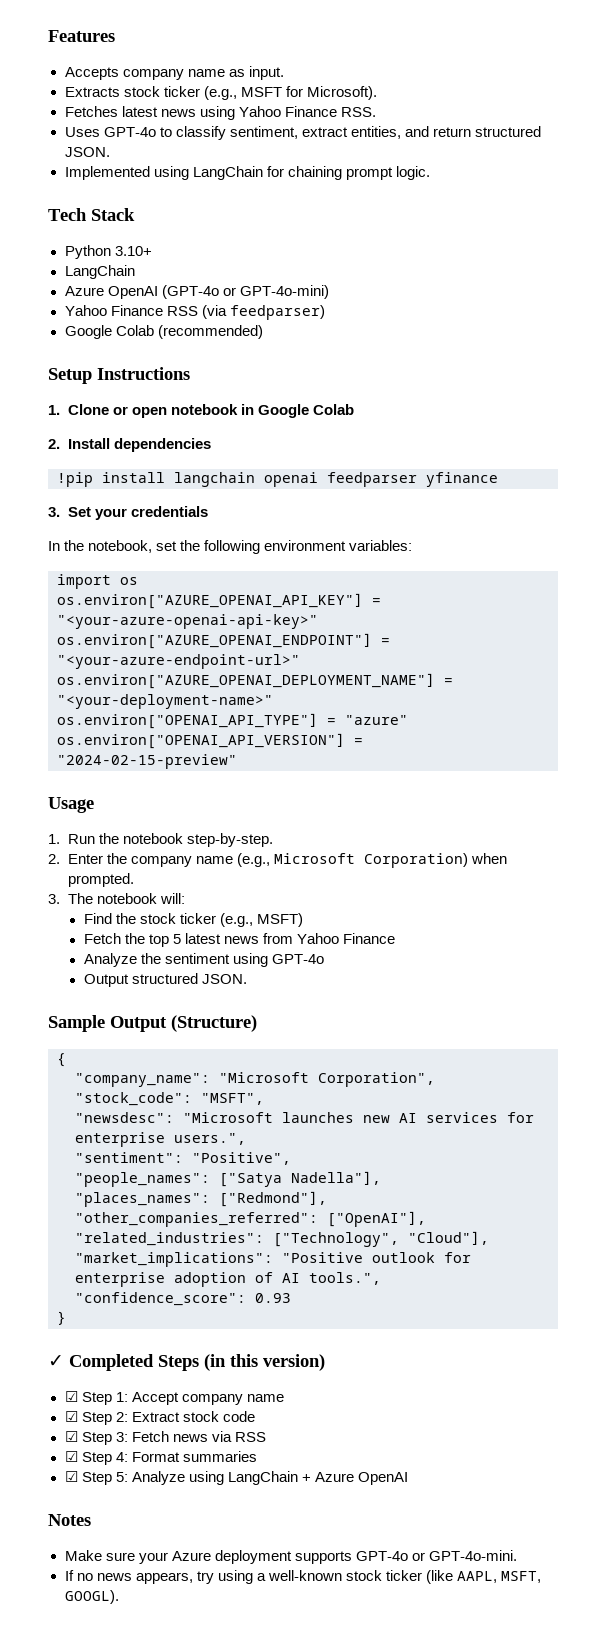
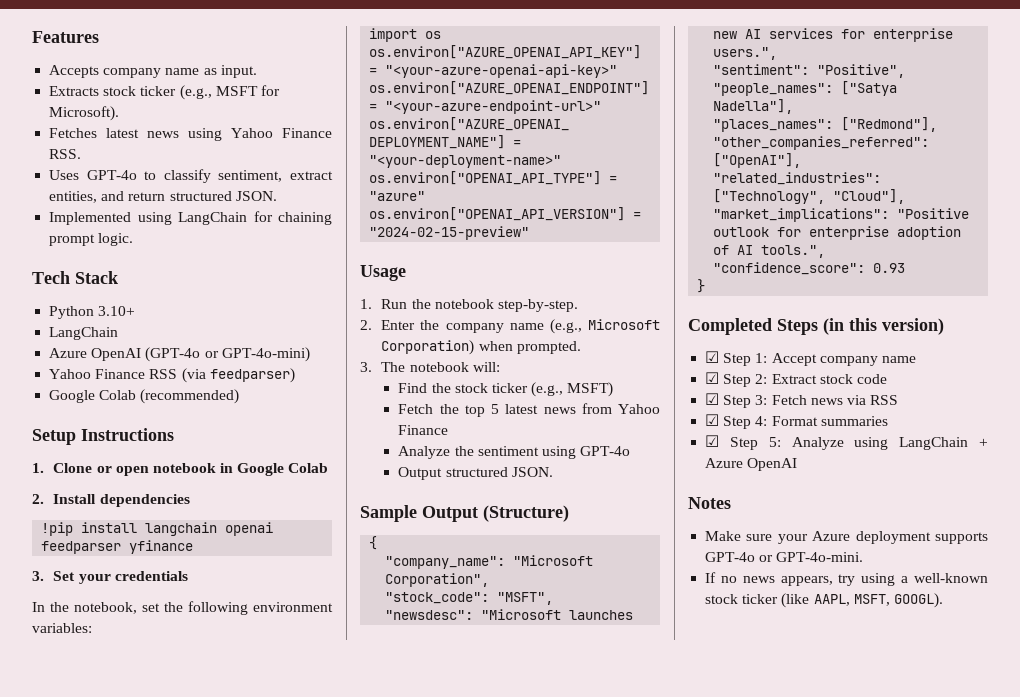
[48,1355,64,1367] ✓ -> (706, 286) none

